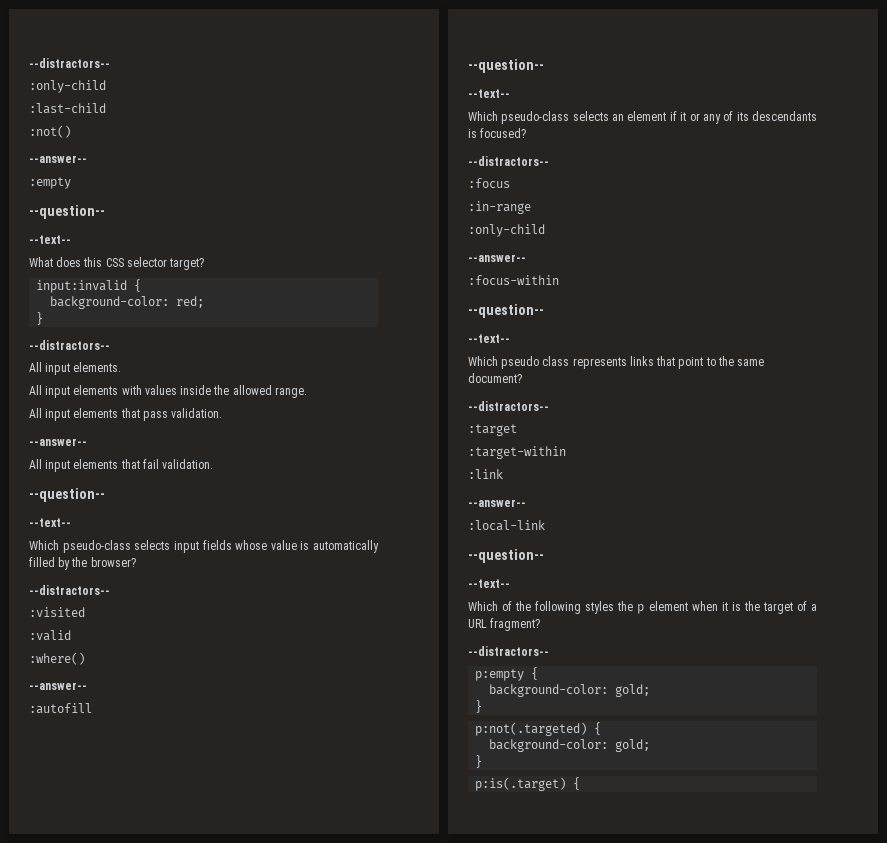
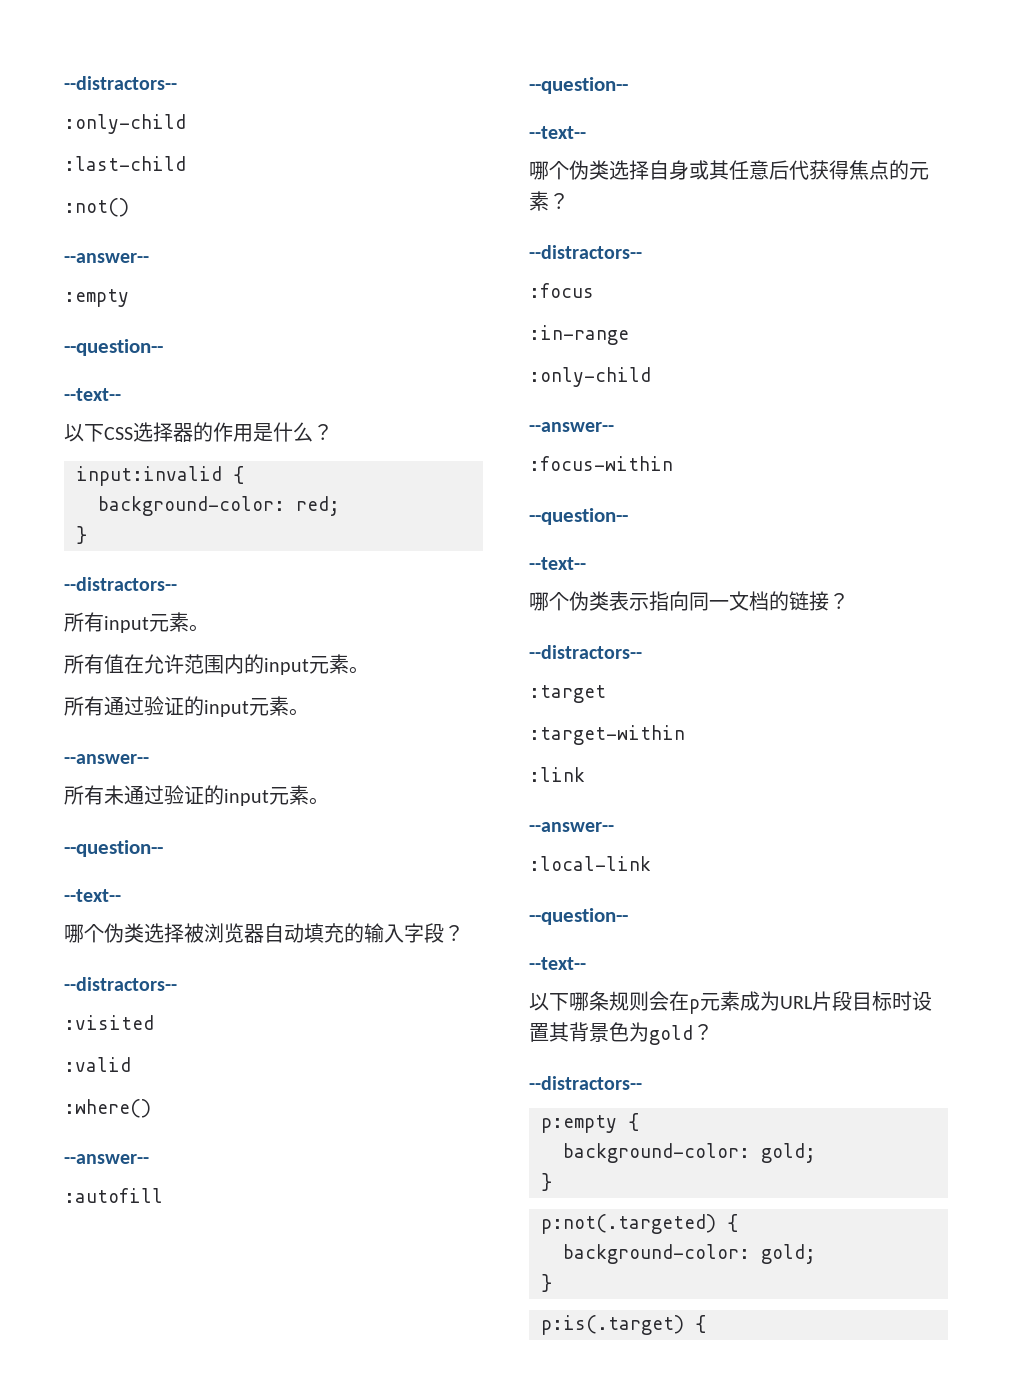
[29,257,205,270] What does this CSS selector target? -> [64,422,333,442] 以下CSS选择器的作用是什么？
[29,362,122,375] [29,385,307,398] [29,408,223,421] [29,438,87,446] [29,459,214,472] [29,488,105,502] [29,518,71,527] [29,540,379,553] [29,557,136,570] All input elements. // All input elements with values inside the allowed range. // All input elements that pass validation. // --answer-- // All input elements that fail validation. // --question-- // --text-- // Which pseudo-class selects input fields whose value is automatically filled by the browser? -> [64,612,209,633] [64,654,369,675] [64,696,309,717] [64,754,149,764] [64,785,329,806] [64,840,163,857] [64,889,121,902] [64,923,464,943] 所有input元素。 // 所有值在允许范围内的input元素。 // 所有通过验证的input元素。 // --answer-- // 所有未通过验证的input元素。 // --question-- // --text-- // 哪个伪类选择被浏览器自动填充的输入字段？
[468,111,818,124] [468,128,527,138] Which pseudo-class selects an element if it or any of its descendants is focused? -> [529,160,929,180] [529,191,569,211] 哪个伪类选择自身或其任意后代获得焦点的元素？
[468,356,765,369] [468,373,522,383] Which pseudo class represents links that point to the same document? -> [529,591,849,611] 哪个伪类表示指向同一文档的链接？
[468,601,817,614] [468,618,541,631] Which of the following styles the p element when it is the target of a URL fragment? -> [529,991,932,1014] [529,1022,713,1045] 以下哪条规则会在p元素成为URL片段目标时设置其背景色为gold？

